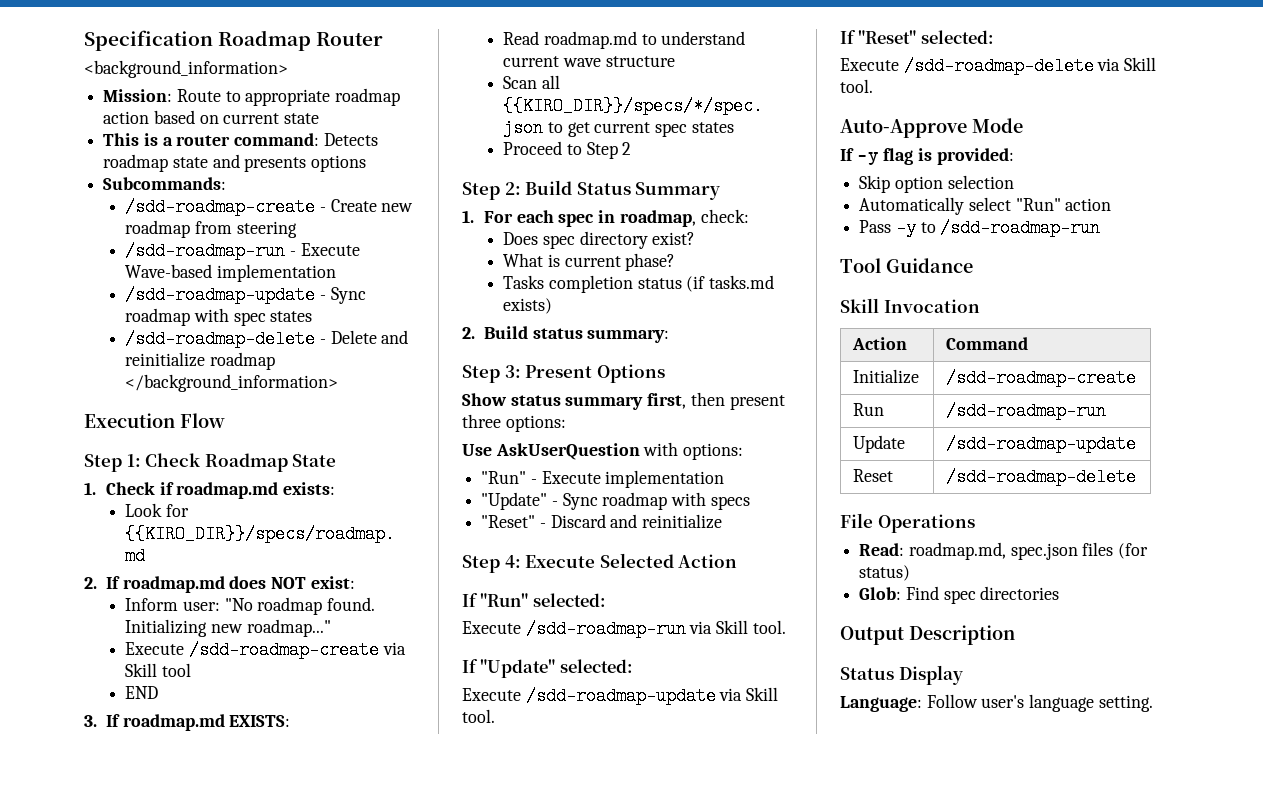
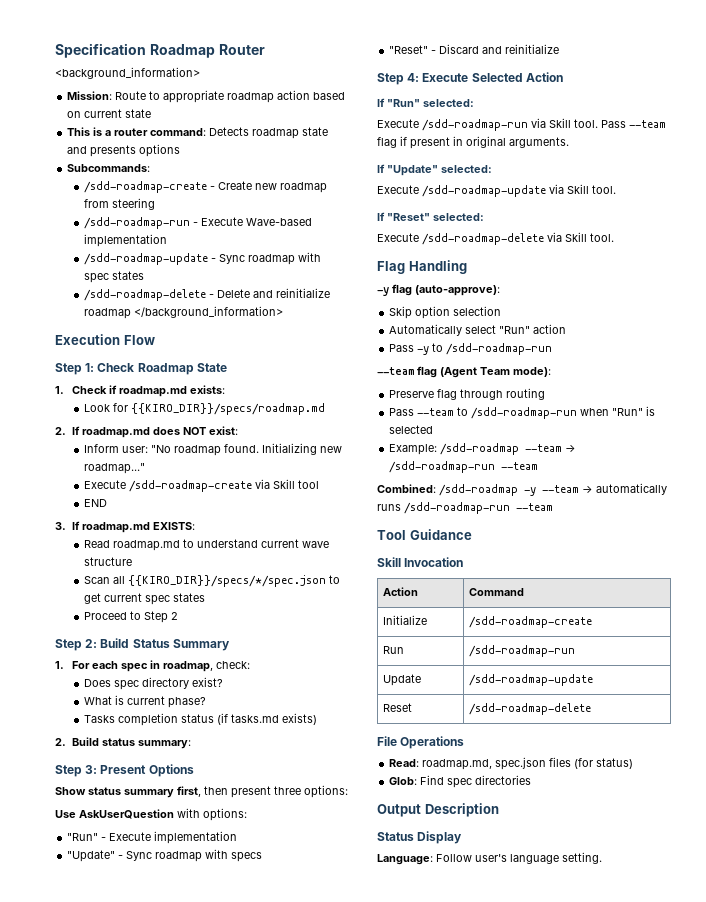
(786, 627) none -> [601,120,666,128] [377,136,569,149] Pass --team flag if present in original arguments.
[840,118,1023,138] [840,148,1014,165] Auto-Approve Mode // If -y flag is provided: -> [377,260,467,274] [377,284,500,296] Flag Handling // -y flag (auto-approve):
(1101, 228) none -> [377,366,551,378] [389,388,546,400] [389,406,656,419] [389,425,434,434] [389,443,577,455] [389,461,539,473] [377,483,667,496] [377,502,553,514] // --team flag (Agent Team mode): // Preserve flag through routing // Pass --team to /sdd-roadmap-run when "Run" is selected // Example: /sdd-roadmap --team → /sdd-roadmap-run --team // Combined: /sdd-roadmap -y --team → automatically runs /sdd-roadmap-run --team

